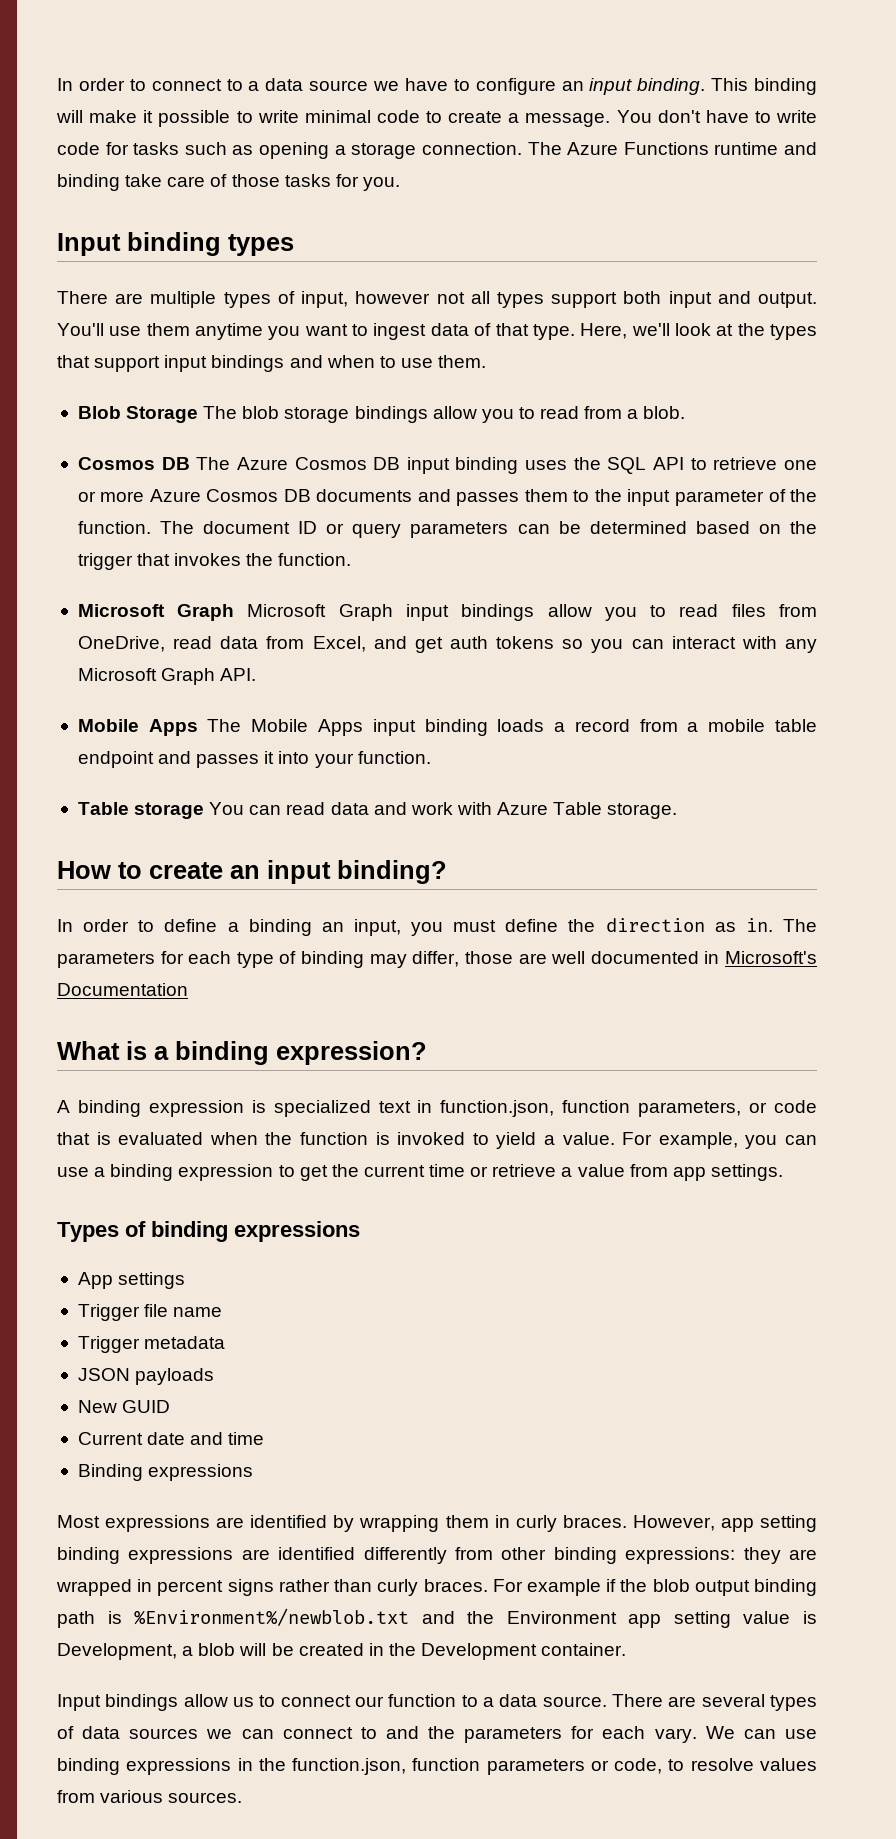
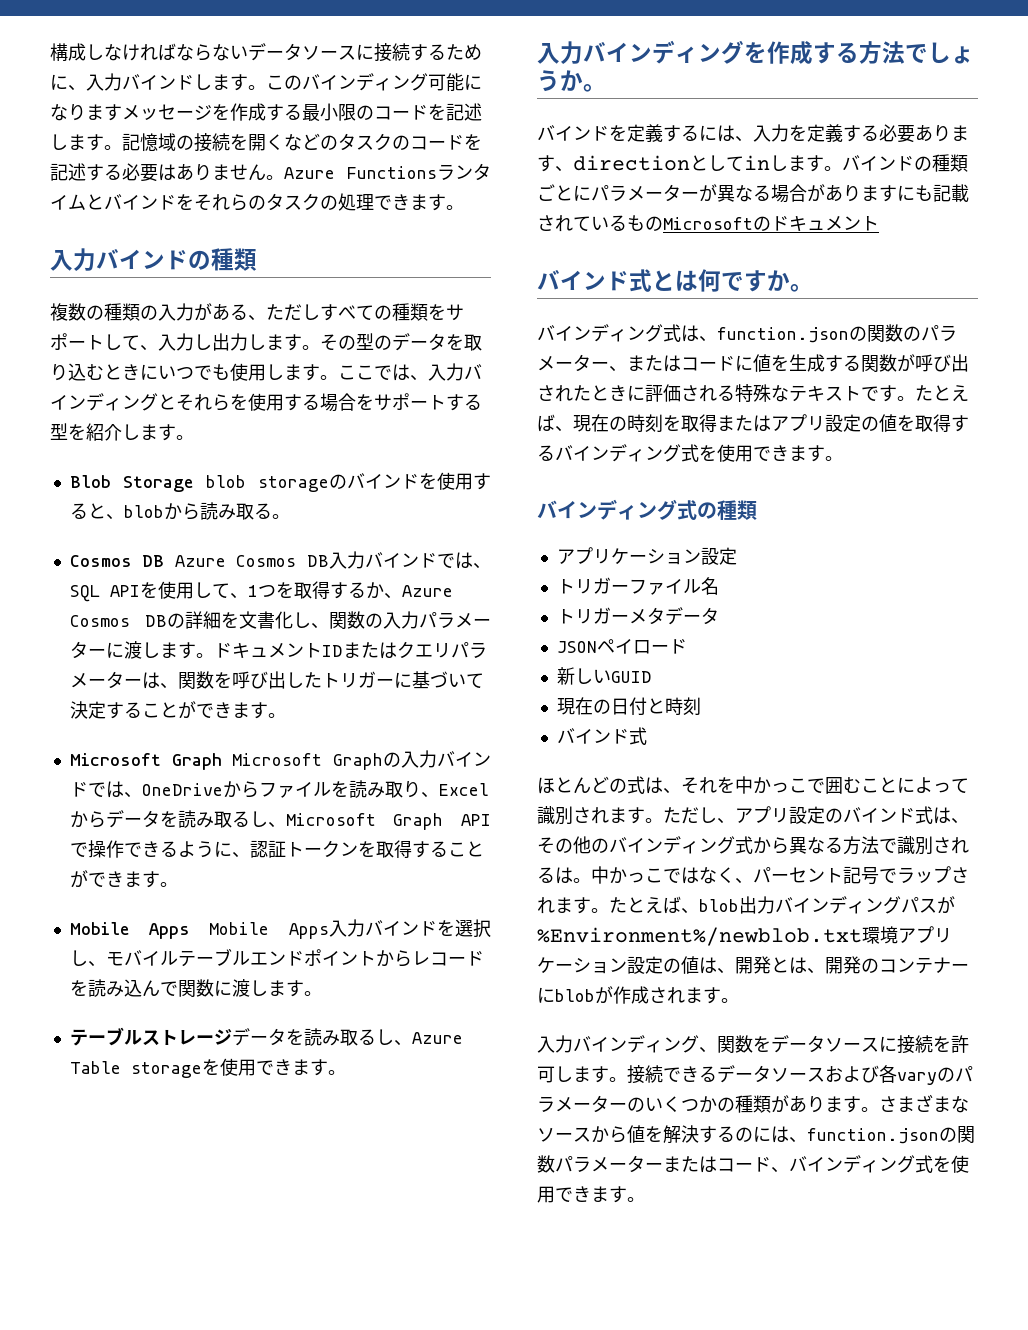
[57,78,817,95] [56,110,817,127] [57,142,817,159] [57,174,400,191] [57,232,294,256] [57,291,817,308] [57,323,818,340] [57,355,487,372] In order to connect to a data source we have to configure an input binding. This binding will make it possible to write minimal code to create a message. You don't have to write code for tasks such as opening a storage connection. The Azure Functions runtime and binding take care of those tasks for you. // Input binding types // There are multiple types of input, however not all types support both input and output. You'll use them anytime you want to ingest data of that type. Here, we'll look at the types that support input bindings and when to use them. -> [50,43,482,62] [50,73,482,92] [50,103,482,121] [50,133,482,152] [50,163,491,182] [50,193,464,211] [50,248,257,271] [50,303,464,321] [50,333,482,351] [50,363,482,381] [50,393,482,412] [50,423,194,441] 構成しなければならないデータソースに接続するために、入力バインドします。このバインディング可能になりますメッセージを作成する最小限のコードを記述します。記憶域の接続を開くなどのタスクのコードを記述する必要はありません。Azure Functionsランタイムとバインドをそれらのタスクの処理できます。 // 入力バインドの種類 // 複数の種類の入力がある、ただしすべての種類をサポートして、入力し出力します。その型のデータを取り込むときにいつでも使用します。ここでは、入力バインディングとそれらを使用する場合をサポートする型を紹介します。
[203,406,238,419] The -> (194, 484) none
[354,406,686,423] [77,457,817,474] [77,489,818,506] [77,521,817,538] [77,553,352,570] [77,604,817,621] [77,636,817,653] [77,668,257,685] [77,719,817,736] [77,751,431,768] [77,802,678,819] [57,860,447,884] [57,918,817,936] [57,951,817,968] [57,983,188,996] [57,1041,427,1065] [57,1100,817,1117] [57,1132,818,1149] [57,1164,783,1181] [57,1221,360,1242] [77,1272,186,1289] [77,1304,223,1321] [77,1336,226,1353] [77,1368,215,1385] [77,1400,171,1413] [77,1432,265,1445] [77,1464,254,1481] [57,1515,817,1532] [57,1547,817,1564] [56,1579,817,1596] [57,1608,817,1628] [57,1643,627,1660] [57,1694,817,1711] [57,1726,817,1743] [57,1758,817,1775] [57,1790,243,1803] bindings allow you to read from a blob. // Cosmos DB The Azure Cosmos DB input binding uses the SQL API to retrieve one or more Azure Cosmos DB documents and passes them to the input parameter of the function. The document ID or query parameters can be determined based on the trigger that invokes the function. // Microsoft Graph Microsoft Graph input bindings allow you to read files from OneDrive, read data from Excel, and get auth tokens so you can interact with any Microsoft Graph API. // Mobile Apps The Mobile Apps input binding loads a record from a mobile table endpoint and passes it into your function. // Table storage You can read data and work with Azure Table storage. // How to create an input binding? // In order to define a binding an input, you must define the direction as in. The parameters for each type of binding may differ, those are well documented in Microsoft's Documentation // What is a binding expression? // A binding expression is specialized text in function.json, function parameters, or code that is evaluated when the function is invoked to yield a value. For example, you can use a binding expression to get the current time or retrieve a value from app settings. // Types of binding expressions // App settings // Trigger file name // Trigger metadata // JSON payloads // New GUID // Current date and time // Binding expressions // Most expressions are identified by wrapping them in curly braces. However, app setting binding expressions are identified differently from other binding expressions: they are wrapped in percent signs rather than curly braces. For example if the blob output binding path is %Environment%/newblob.txt and the Environment app setting value is Development, a blob will be created in the Development container. // Input bindings allow us to connect our function to a data source. There are several types of data sources we can connect to and the parameters for each vary. We can use binding expressions in the function.json, function parameters or code, to resolve values from various sources. -> [329,472,491,490] [69,502,290,520] [69,551,491,569] [69,581,453,602] [69,611,491,629] [69,641,487,659] [69,671,484,689] [69,701,286,719] [69,750,491,770] [69,780,489,798] [69,810,491,830] [69,840,484,858] [69,870,178,888] [69,919,491,939] [69,948,484,967] [69,979,322,997] [69,1027,463,1046] [69,1058,346,1078] [537,40,974,65] [537,70,606,92] [537,124,969,143] [537,154,968,172] [537,184,969,203] [537,215,879,232] [537,269,813,292] [537,324,957,343] [537,354,969,372] [537,384,969,402] [537,414,969,433] [537,444,843,462] [537,499,757,520] [556,547,737,565] [556,577,719,595] [556,607,719,625] [556,639,687,654] [556,667,652,685] [556,697,701,716] [556,727,647,745] [537,776,969,794] [537,806,969,825] [537,836,969,855] [537,866,969,885] [537,896,955,914] [537,926,952,946] [537,956,969,974] [537,986,739,1004] [537,1035,969,1054] [537,1065,973,1085] [537,1094,969,1113] [537,1125,975,1144] [537,1155,969,1173] [537,1186,645,1203] のバインドを使用すると、blobから読み取る。 // Cosmos DB Azure Cosmos DB入力バインドでは、SQL APIを使用して、1つを取得するか、Azure Cosmos DBの詳細を文書化し、関数の入力パラメーターに渡します。ドキュメントIDまたはクエリパラメーターは、関数を呼び出したトリガーに基づいて決定することができます。 // Microsoft Graph Microsoft Graphの入力バインドでは、OneDriveからファイルを読み取り、Excelからデータを読み取るし、Microsoft Graph APIで操作できるように、認証トークンを取得することができます。 // Mobile Apps Mobile Apps入力バインドを選択し、モバイルテーブルエンドポイントからレコードを読み込んで関数に渡します。 // テーブルストレージデータを読み取るし、Azure Table storageを使用できます。 // 入力バインディングを作成する方法でしょうか。 // バインドを定義するには、入力を定義する必要あります、directionとしてinします。バインドの種類ごとにパラメーターが異なる場合がありますにも記載されているものMicrosoftのドキュメント // バインド式とは何ですか。 // バインディング式は、function.jsonの関数のパラメーター、またはコードに値を生成する関数が呼び出されたときに評価される特殊なテキストです。たとえば、現在の時刻を取得またはアプリ設定の値を取得するバインディング式を使用できます。 // バインディング式の種類 // アプリケーション設定 // トリガーファイル名 // トリガーメタデータ // JSONペイロード // 新しいGUID // 現在の日付と時刻 // バインド式 // ほとんどの式は、それを中かっこで囲むことによって識別されます。ただし、アプリ設定のバインド式は、その他のバインディング式から異なる方法で識別されるは。中かっこではなく、パーセント記号でラップされます。たとえば、blob出力バインディングパスが%Environment%/newblob.txt環境アプリケーション設定の値は、開発とは、開発のコンテナーにblobが作成されます。 // 入力バインディング、関数をデータソースに接続を許可します。接続できるデータソースおよび各varyのパラメーターのいくつかの種類があります。さまざまなソースから値を解決するのには、function.jsonの関数パラメーターまたはコード、バインディング式を使用できます。

